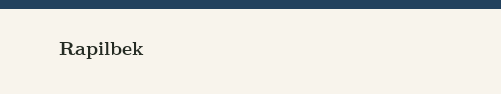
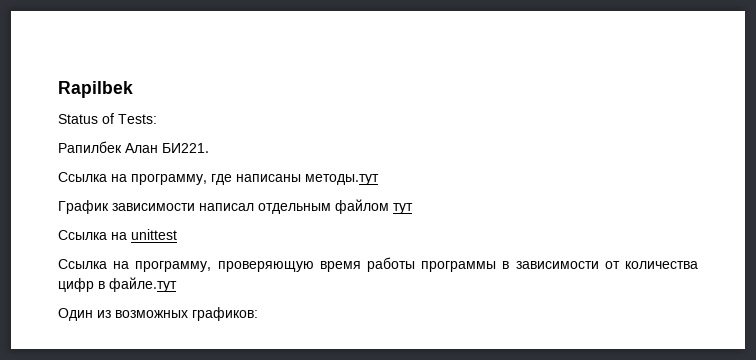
(144, 50) none -> [58,113,157,124] [58,141,209,153] [58,172,379,185] [58,199,413,214] [58,229,177,240] [58,257,698,272] [58,277,177,292] [58,307,258,321] // Status of Tests: // Рапилбек Алан БИ221. // Ссылка на программу, где написаны методы.тут // График зависимости написал отдельным файлом тут // Ссылка на unittest // Ссылка на программу, проверяющую время работы программы в зависимости от количества цифр в файле.тут // Один из возможных графиков:

